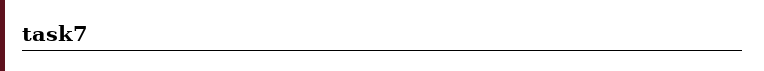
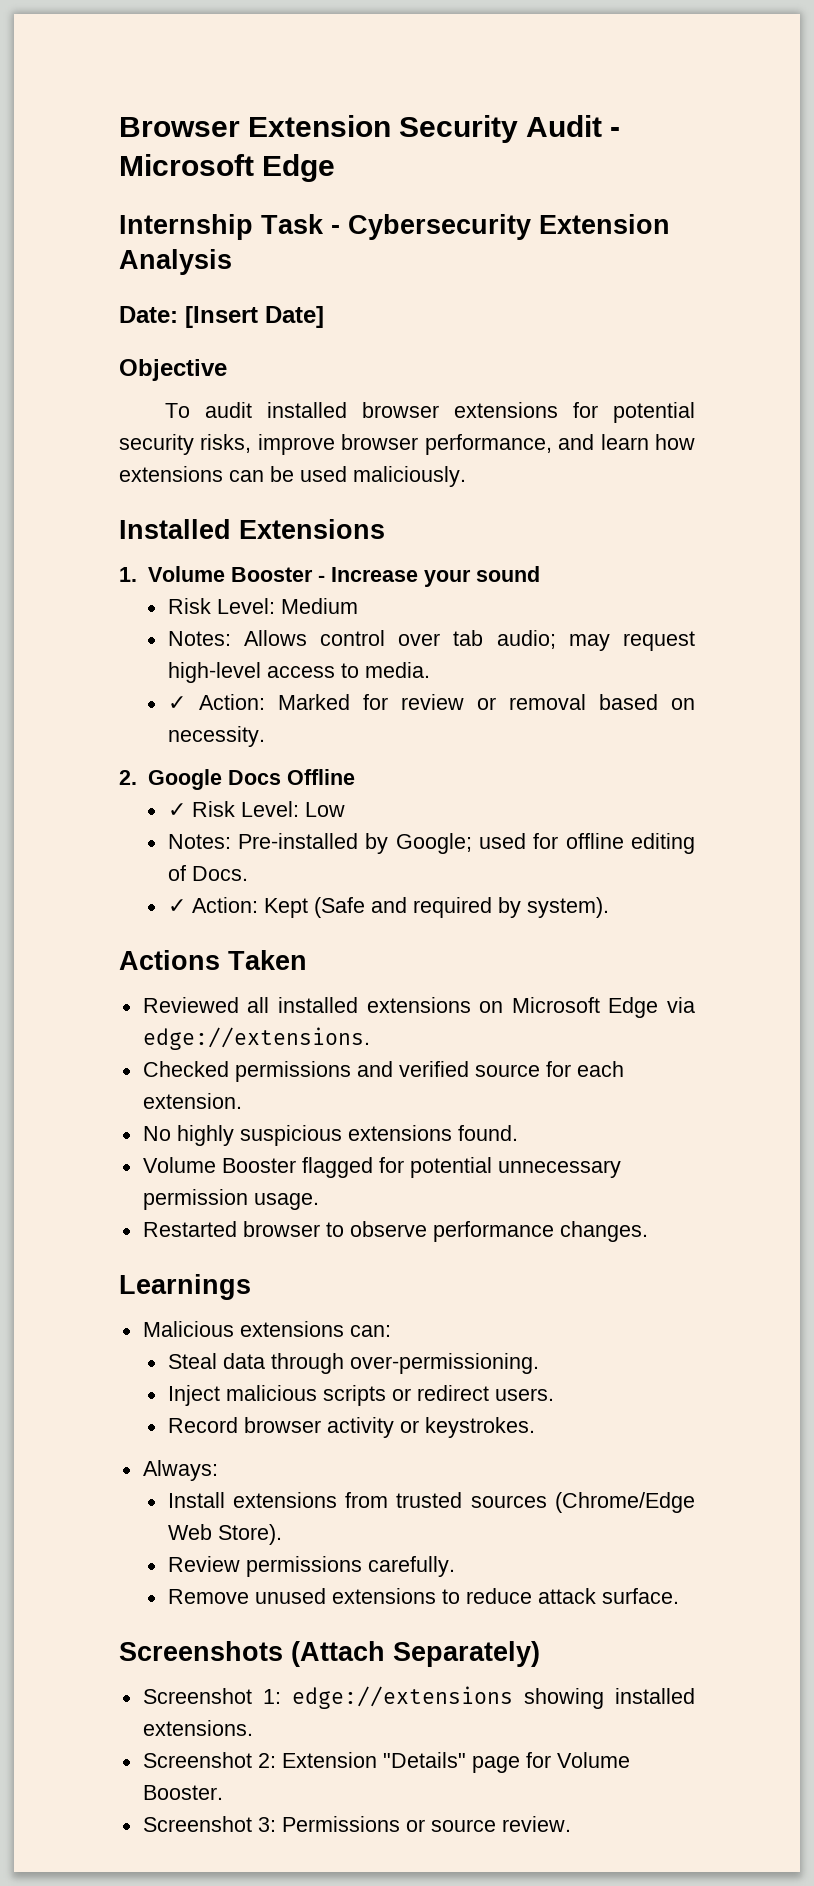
[22,25,88,41] task7 -> [119,115,621,143] [119,154,336,182] [119,214,670,240] [119,249,232,275] [119,306,324,328] [119,359,227,381] [165,402,695,423] [119,434,696,455] [119,466,466,487] [119,519,385,539] [119,566,540,587] [167,598,358,614] [167,630,695,651] [167,662,430,683] [167,694,695,710] [167,726,265,747] [119,769,355,790] [167,801,345,817] [167,833,695,854] [167,865,248,881] [167,897,609,918] [119,950,307,970] [142,997,695,1018] [142,1027,370,1050] [142,1061,624,1082] [142,1093,242,1109] [142,1125,518,1146] [142,1157,621,1178] [142,1189,319,1210] [142,1221,648,1242] [119,1274,251,1300] [142,1321,391,1337] [167,1353,539,1374] [167,1385,554,1406] [167,1417,535,1438] [142,1460,218,1481] [167,1492,695,1513] [167,1524,282,1545] [167,1556,455,1577] [167,1588,679,1604] [119,1641,540,1667] [142,1686,695,1709] [142,1720,253,1736] [142,1752,630,1773] [142,1785,223,1800] [142,1816,571,1832] Browser Extension Security Audit - Microsoft Edge // Internship Task - Cybersecurity Extension Analysis // Date: [Insert Date] // Objective // To audit installed browser extensions for potential security risks, improve browser performance, and learn how extensions can be used maliciously. // Installed Extensions // 1. Volume Booster - Increase your sound // Risk Level: Medium // Notes: Allows control over tab audio; may request high-level access to media. // ✓ Action: Marked for review or removal based on necessity. // 2. Google Docs Offline // ✓ Risk Level: Low // Notes: Pre-installed by Google; used for offline editing of Docs. // ✓ Action: Kept (Safe and required by system). // Actions Taken // Reviewed all installed extensions on Microsoft Edge via edge://extensions. // Checked permissions and verified source for each extension. // No highly suspicious extensions found. // Volume Booster flagged for potential unnecessary permission usage. // Restarted browser to observe performance changes. // Learnings // Malicious extensions can: // Steal data through over-permissioning. // Inject malicious scripts or redirect users. // Record browser activity or keystrokes. // Always: // Install extensions from trusted sources (Chrome/Edge Web Store). // Review permissions carefully. // Remove unused extensions to reduce attack surface. // Screenshots (Attach Separately) // Screenshot 1: edge://extensions showing installed extensions. // Screenshot 2: Extension "Details" page for Volume Booster. // Screenshot 3: Permissions or source review.

